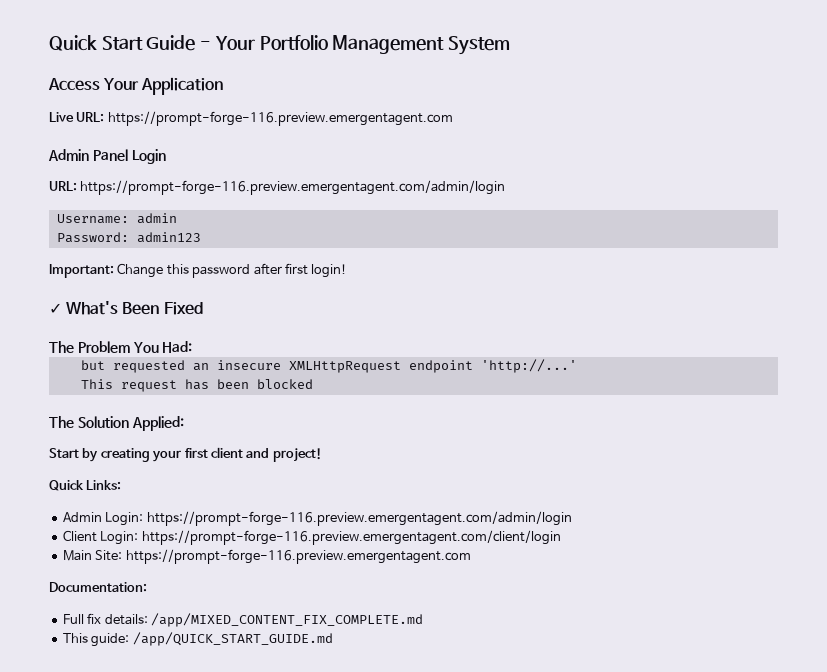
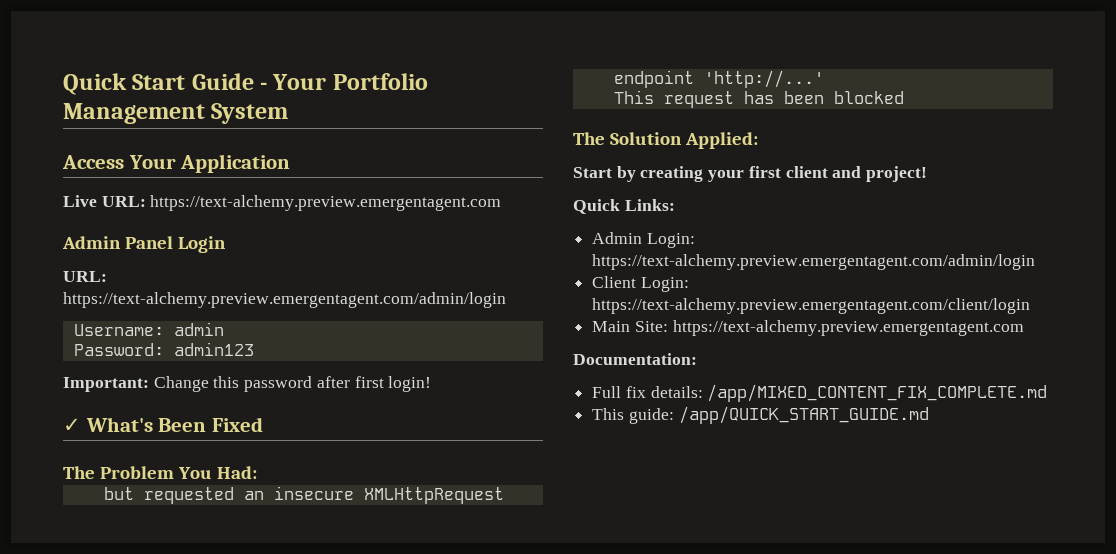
[107,111,453,126] https://prompt-forge-116.preview.emergentagent.com -> [150,195,502,211] https://text-alchemy.preview.emergentagent.com
[80,180,506,195] https://prompt-forge-116.preview.emergentagent.com/admin/login -> [63,292,506,308] https://text-alchemy.preview.emergentagent.com/admin/login
[146,511,572,526] https://prompt-forge-116.preview.emergentagent.com/admin/login -> [592,254,1036,270] https://text-alchemy.preview.emergentagent.com/admin/login
[141,530,561,545] https://prompt-forge-116.preview.emergentagent.com/client/login -> [592,298,1031,314] https://text-alchemy.preview.emergentagent.com/client/login
[125,549,471,564] https://prompt-forge-116.preview.emergentagent.com -> [672,320,1024,336] https://text-alchemy.preview.emergentagent.com

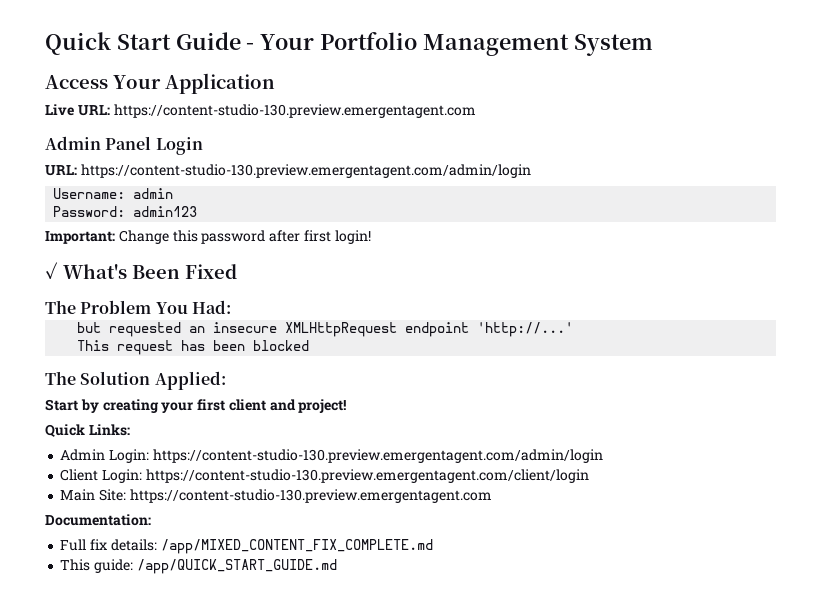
[150,195,502,211] https://text-alchemy.preview.emergentagent.com -> [113,104,476,118] https://content-studio-130.preview.emergentagent.com
[63,292,506,308] https://text-alchemy.preview.emergentagent.com/admin/login -> [80,164,531,178] https://content-studio-130.preview.emergentagent.com/admin/login
[592,254,1036,270] https://text-alchemy.preview.emergentagent.com/admin/login -> [152,449,603,463] https://content-studio-130.preview.emergentagent.com/admin/login
[592,298,1031,314] https://text-alchemy.preview.emergentagent.com/client/login -> [145,469,589,483] https://content-studio-130.preview.emergentagent.com/client/login
[672,320,1024,336] https://text-alchemy.preview.emergentagent.com -> [129,489,492,503] https://content-studio-130.preview.emergentagent.com

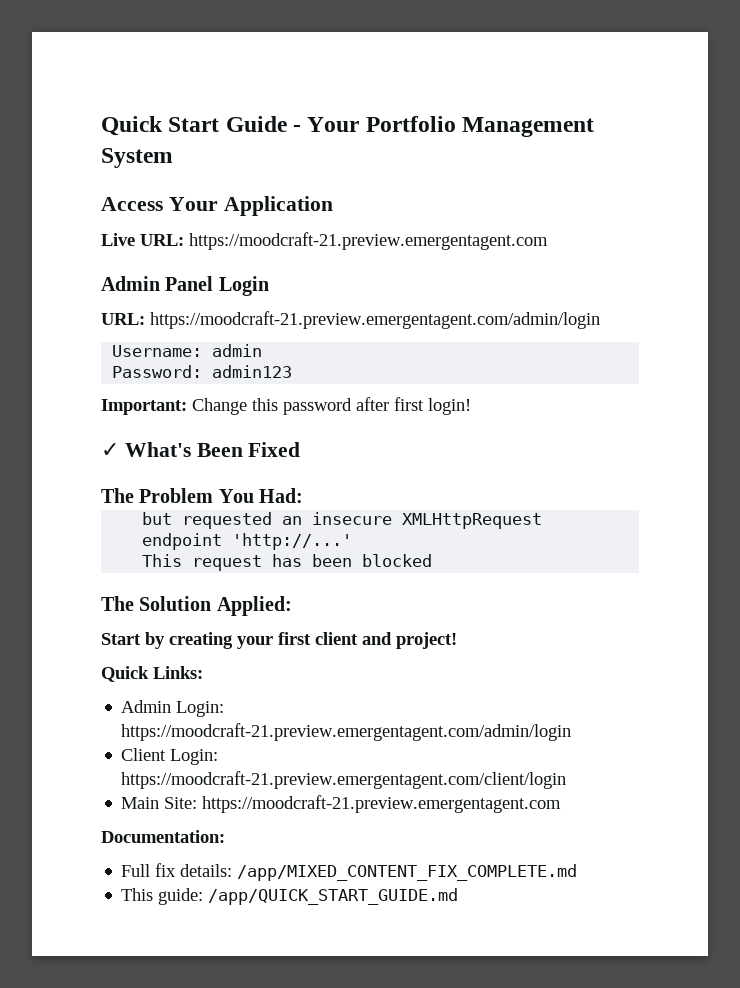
[113,104,476,118] https://content-studio-130.preview.emergentagent.com -> [189,232,548,250] https://moodcraft-21.preview.emergentagent.com
[80,164,531,178] https://content-studio-130.preview.emergentagent.com/admin/login -> [150,311,600,329] https://moodcraft-21.preview.emergentagent.com/admin/login
[152,449,603,463] https://content-studio-130.preview.emergentagent.com/admin/login -> [121,723,572,741] https://moodcraft-21.preview.emergentagent.com/admin/login
[145,469,589,483] https://content-studio-130.preview.emergentagent.com/client/login -> [121,771,567,789] https://moodcraft-21.preview.emergentagent.com/client/login
[129,489,492,503] https://content-studio-130.preview.emergentagent.com -> [202,795,562,813] https://moodcraft-21.preview.emergentagent.com

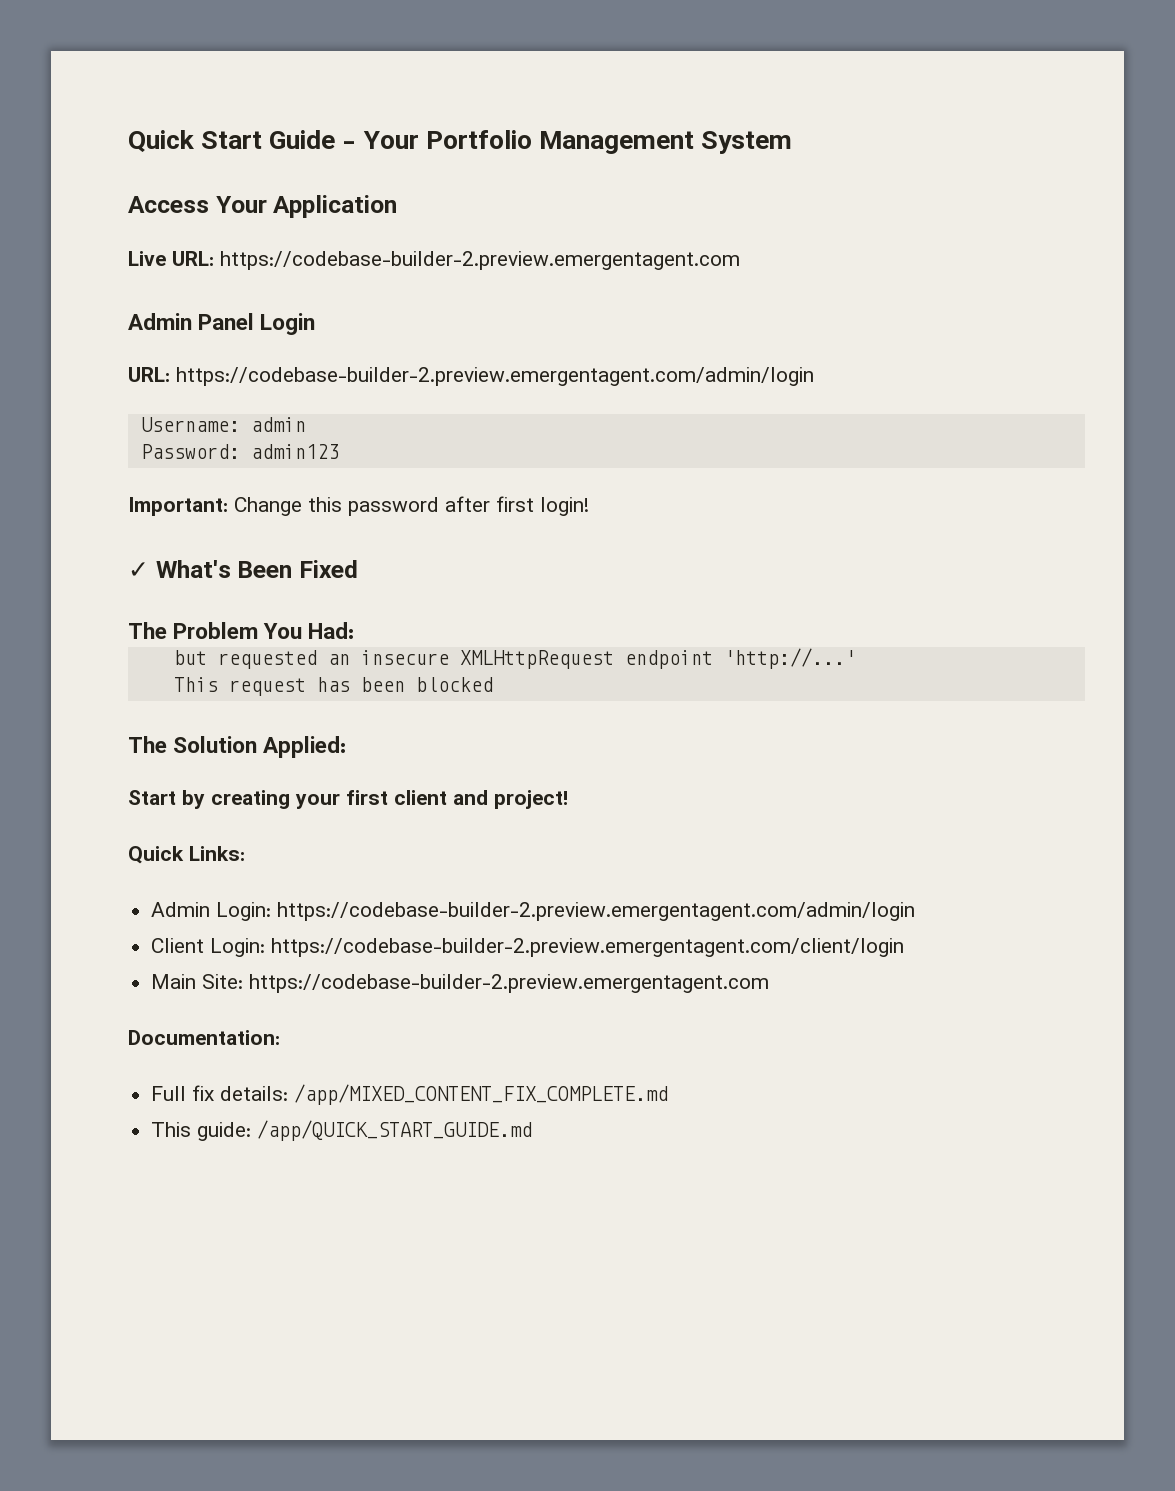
[189,232,548,250] https://moodcraft-21.preview.emergentagent.com -> [220,251,740,270] https://codebase-builder-2.preview.emergentagent.com
[150,311,600,329] https://moodcraft-21.preview.emergentagent.com/admin/login -> [176,367,814,386] https://codebase-builder-2.preview.emergentagent.com/admin/login
[121,723,572,741] https://moodcraft-21.preview.emergentagent.com/admin/login -> [277,902,916,921] https://codebase-builder-2.preview.emergentagent.com/admin/login
[121,771,567,789] https://moodcraft-21.preview.emergentagent.com/client/login -> [271,938,905,957] https://codebase-builder-2.preview.emergentagent.com/client/login
[202,795,562,813] https://moodcraft-21.preview.emergentagent.com -> [249,974,770,993] https://codebase-builder-2.preview.emergentagent.com

